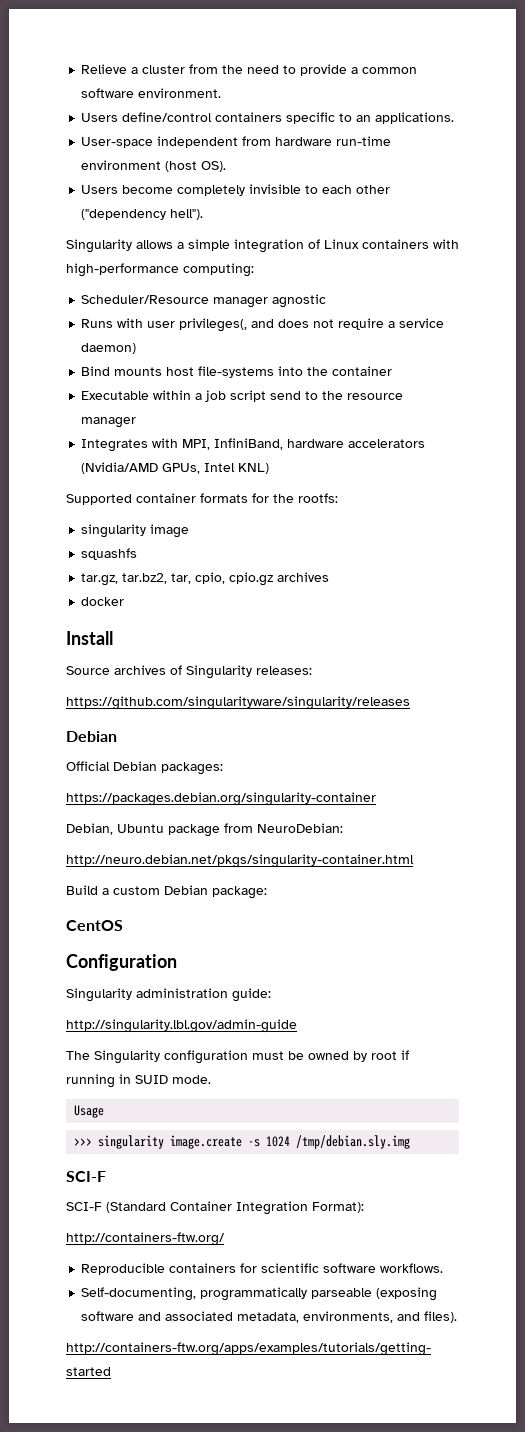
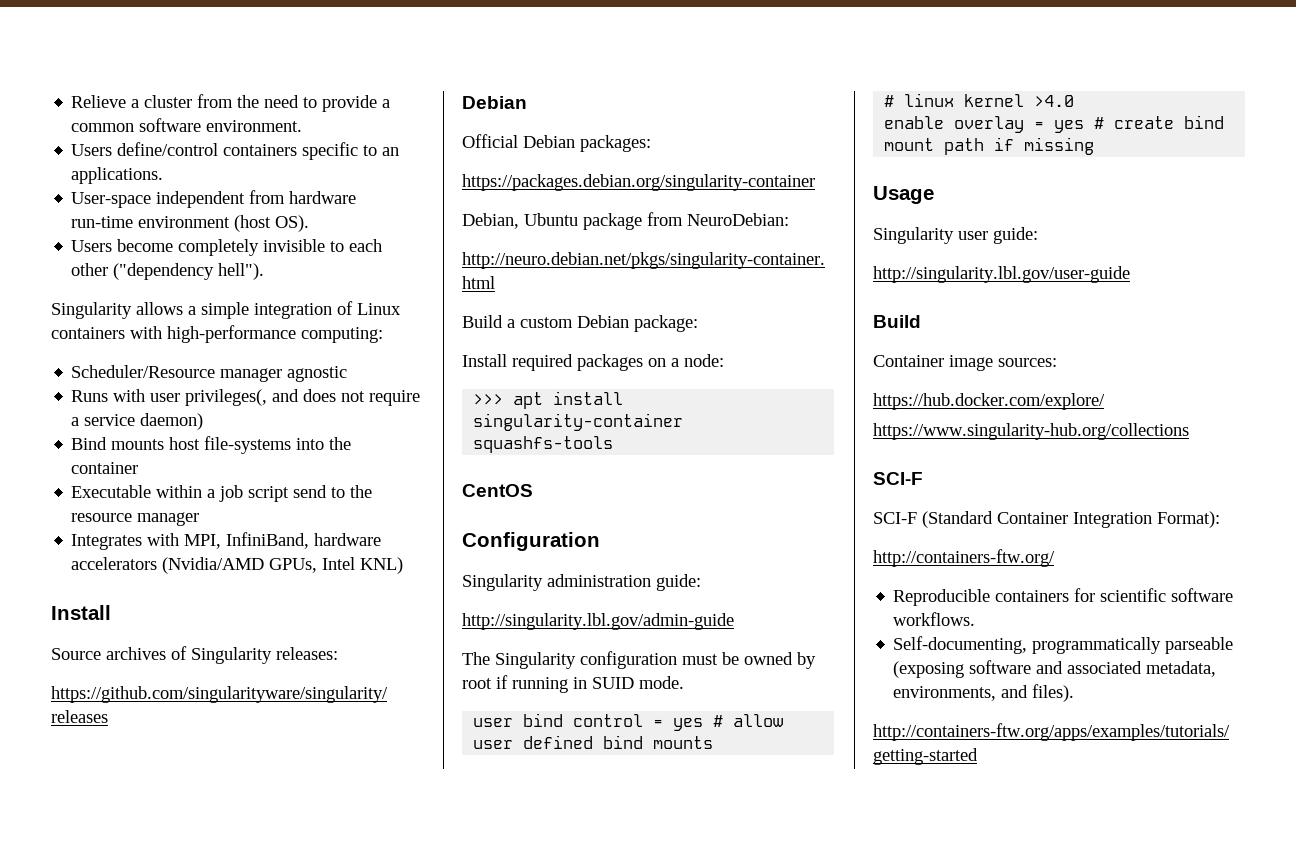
[66,493,338,505] [81,524,190,538] [81,548,138,560] [81,572,330,586] [81,597,125,606] // Supported container formats for the rootfs: // singularity image // squashfs // tar.gz, tar.bz2, tar, cpio, cpio.gz archives // docker -> (404, 565) none
(267, 892) none -> [462,354,724,371] [473,391,624,409] [473,413,684,431] [473,436,614,453] // Install required packages on a node: // >>> apt install singularity-container squashfs-tools
[74,1105,105,1118] [74,1135,411,1149] Usage // >>> singularity image.create -s 1024 /tmp/debian.sly.img -> [473,713,784,731] [473,735,714,749] [884,93,1075,107] [884,115,1225,133] [884,137,1095,155] [873,186,934,204] [873,227,1038,244] [873,266,1130,283] [873,315,921,328] [873,355,1057,371] [873,393,1105,410] [873,423,1189,440] user bind control = yes # allow user defined bind mounts // # linux kernel >4.0 // enable overlay = yes # create bind mount path if missing // Usage // Singularity user guide: // http://singularity.lbl.gov/user-guide // Build // Container image sources: // https://hub.docker.com/explore/ // https://www.singularity-hub.org/collections

